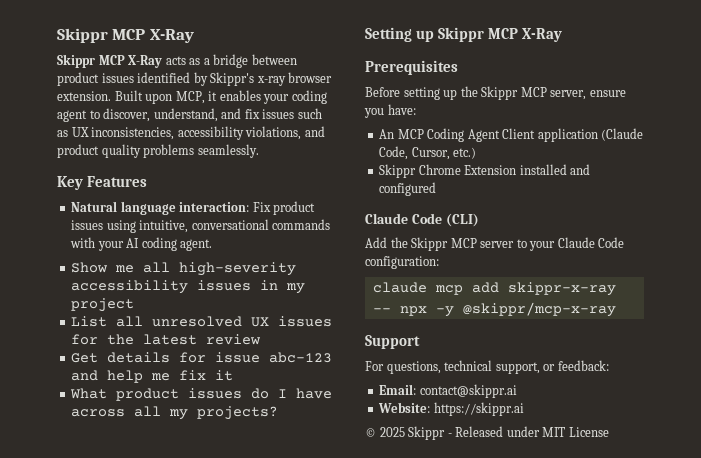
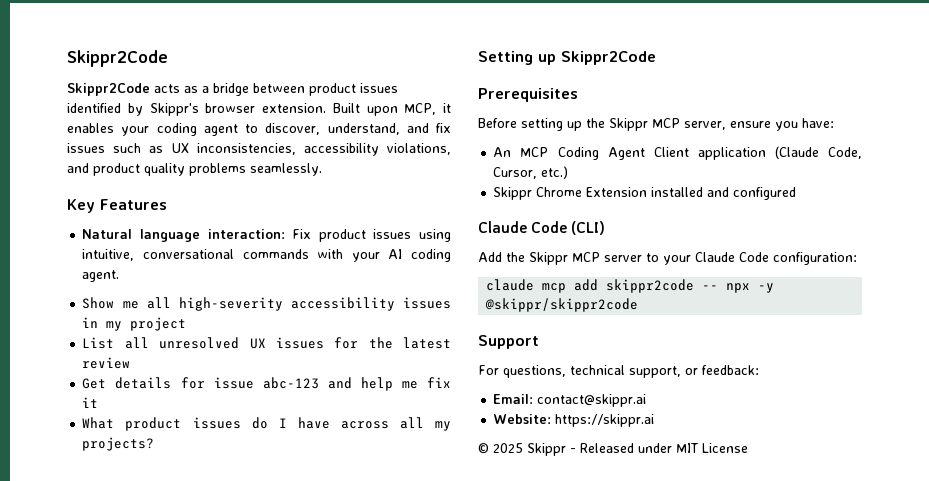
[57,28,194,43] [57,54,163,68] Skippr MCP X-Ray // Skippr MCP X-Ray -> [67,50,168,67] [67,83,150,96] Skippr2Code // Skippr2Code
[256,76,286,86] x-ray -> (199, 109) none
[438,27,563,42] Skippr MCP X-Ray -> [561,51,656,65] Skippr2Code
[507,282,616,296] skippr-x-ray -> [606,279,695,293] skippr2code
[462,302,616,317] @skippr/mcp-x-ray -> [485,298,639,312] @skippr/skippr2code

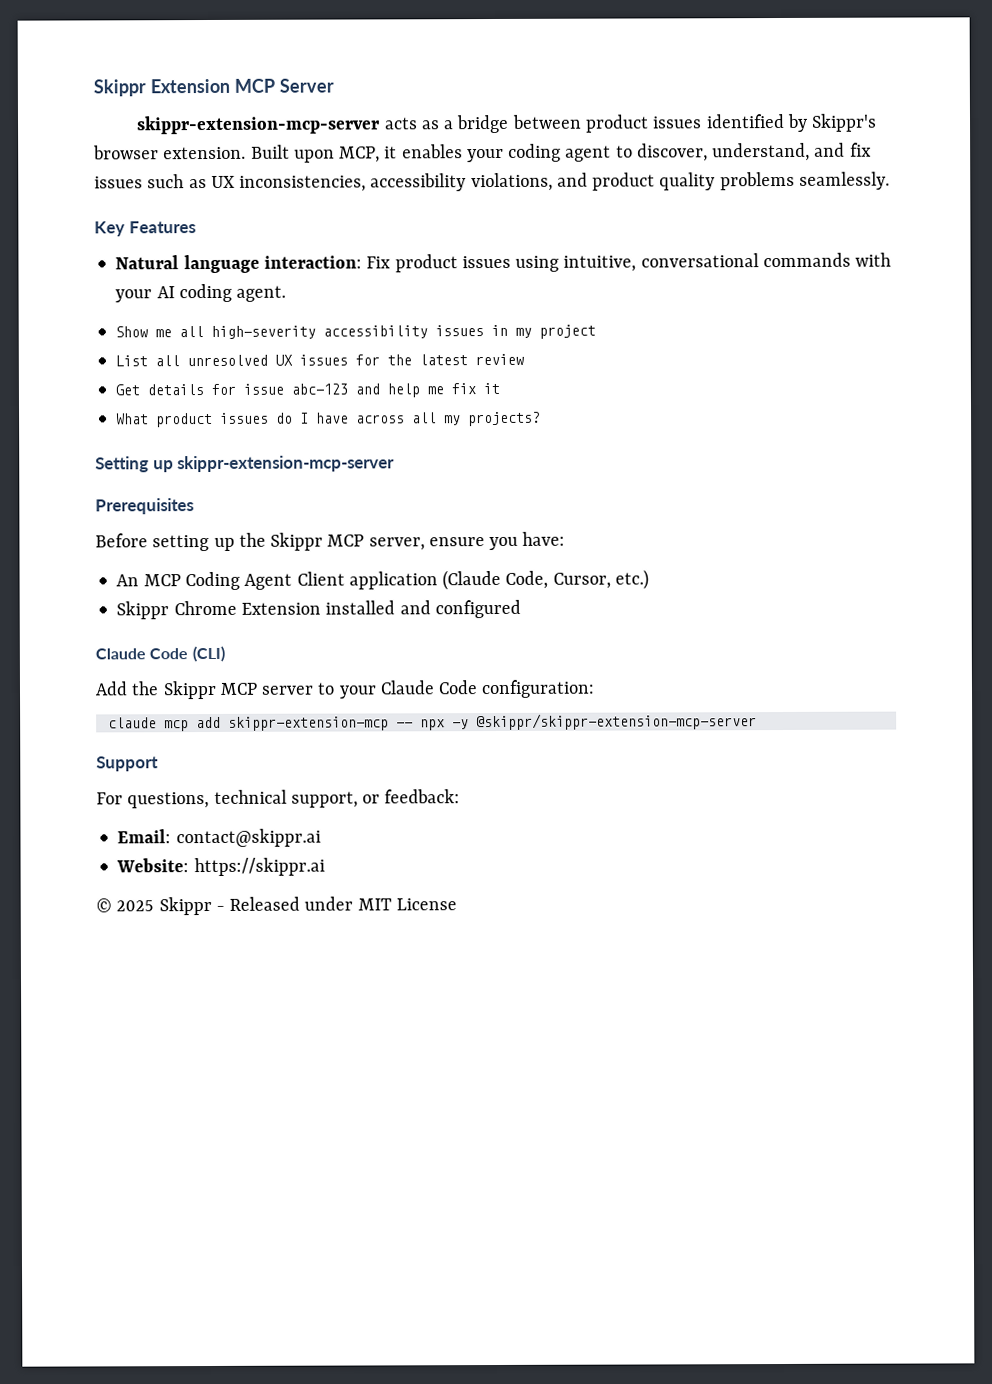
[67,50,168,67] [67,83,150,96] Skippr2Code // Skippr2Code -> [93,78,334,97] [136,115,381,135] Skippr Extension MCP Server // skippr-extension-mcp-server
[561,51,656,65] Skippr2Code -> [177,455,396,473] skippr-extension-mcp-server
[606,279,695,293] skippr2code -> [227,716,389,731] skippr-extension-mcp
[485,298,639,312] @skippr/skippr2code -> [475,713,757,731] @skippr/skippr-extension-mcp-server

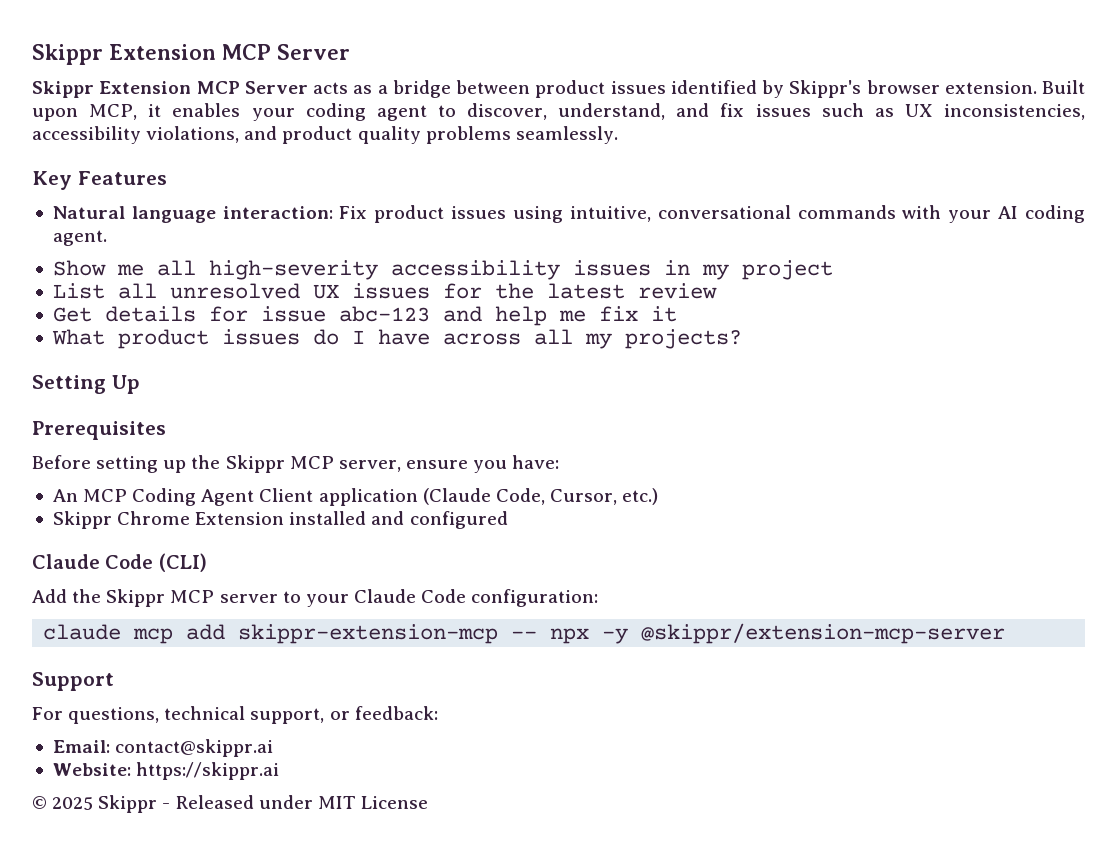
[136,115,381,135] skippr-extension-mcp-server -> [32,81,308,98] Skippr Extension MCP Server
[152,455,396,473] up skippr-extension-mcp-server -> [111,375,140,394] Up
[475,713,757,731] @skippr/skippr-extension-mcp-server -> [641,623,1006,644] @skippr/extension-mcp-server

